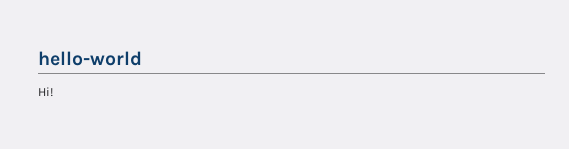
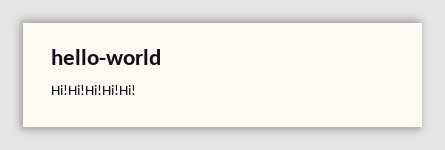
[38,87,53,97] Hi! -> [51,85,136,95] Hi!Hi!Hi!Hi!Hi!

